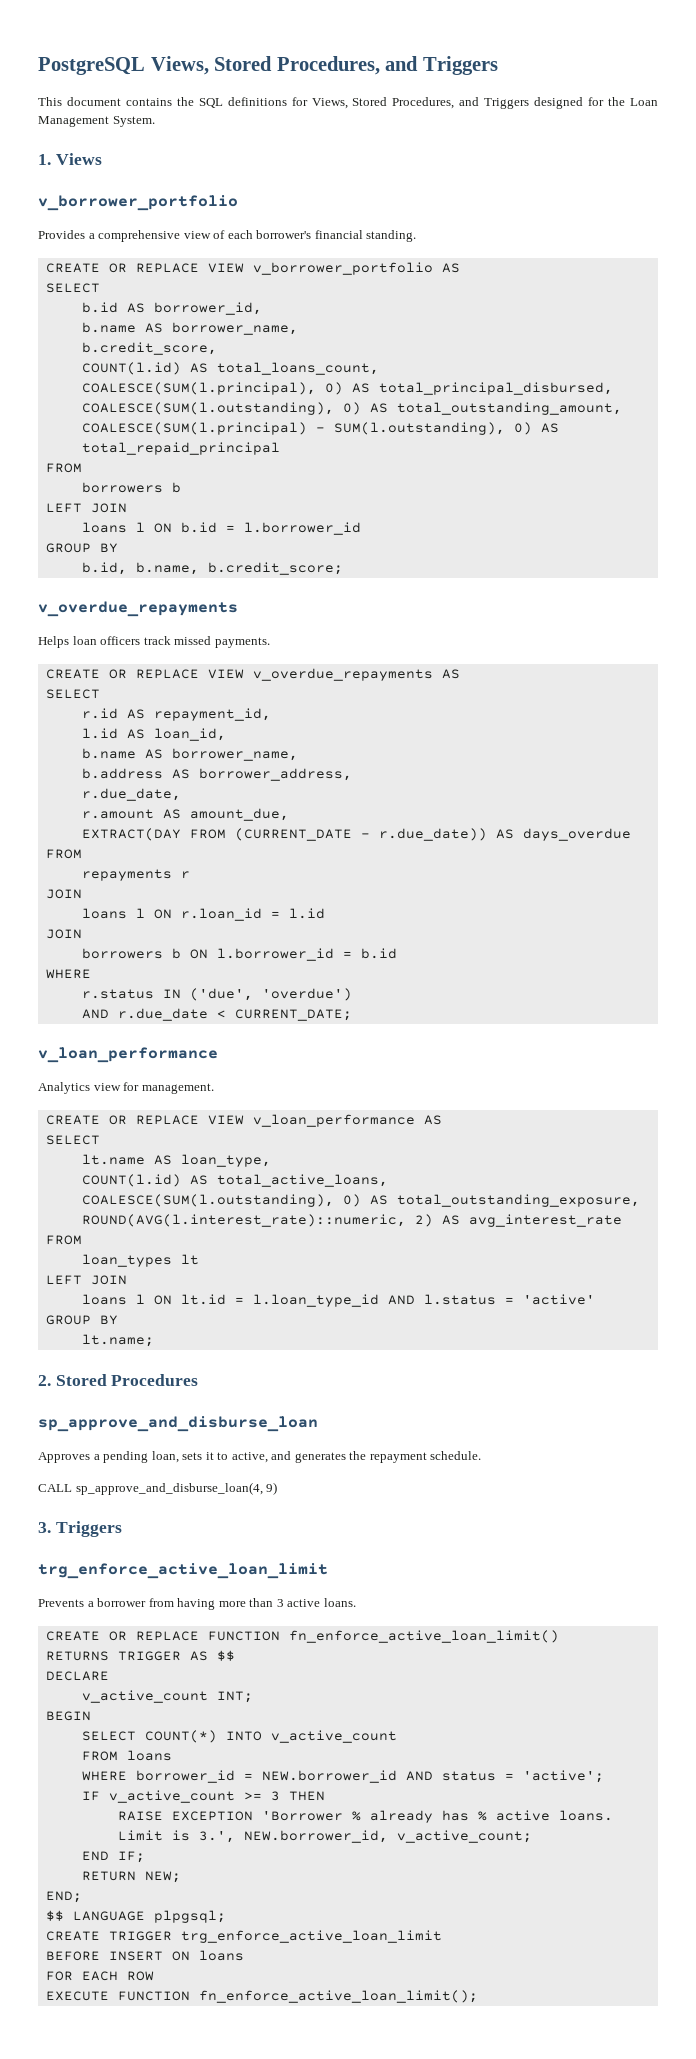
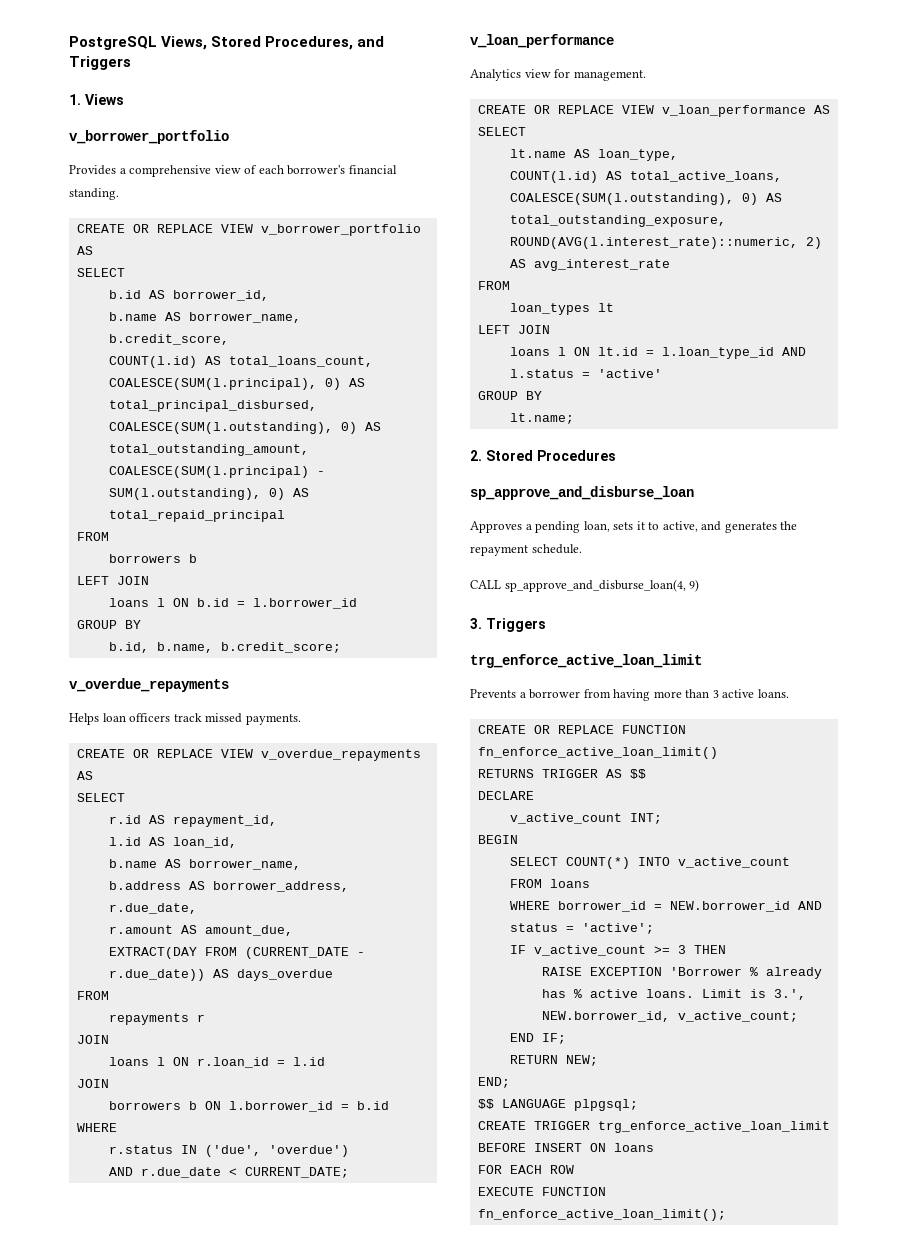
[38,97,658,109] [38,116,155,127] // This document contains the SQL definitions for Views, Stored Procedures, and Triggers designed for the Loan Management System. -> (131, 63) none

